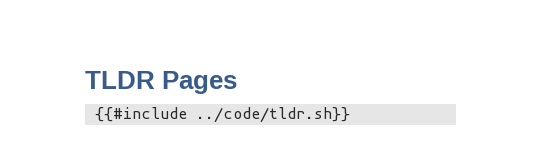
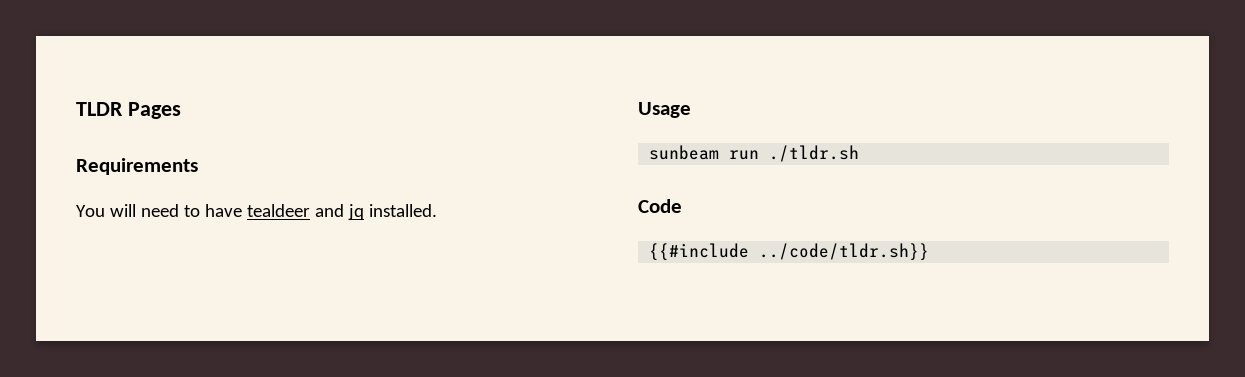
(238, 82) none -> [76,158,198,175] [76,204,437,220] [638,102,691,118] [649,145,860,162] [638,199,682,213] // Requirements // You will need to have tealdeer and jq installed. // Usage // sunbeam run ./tldr.sh // Code

